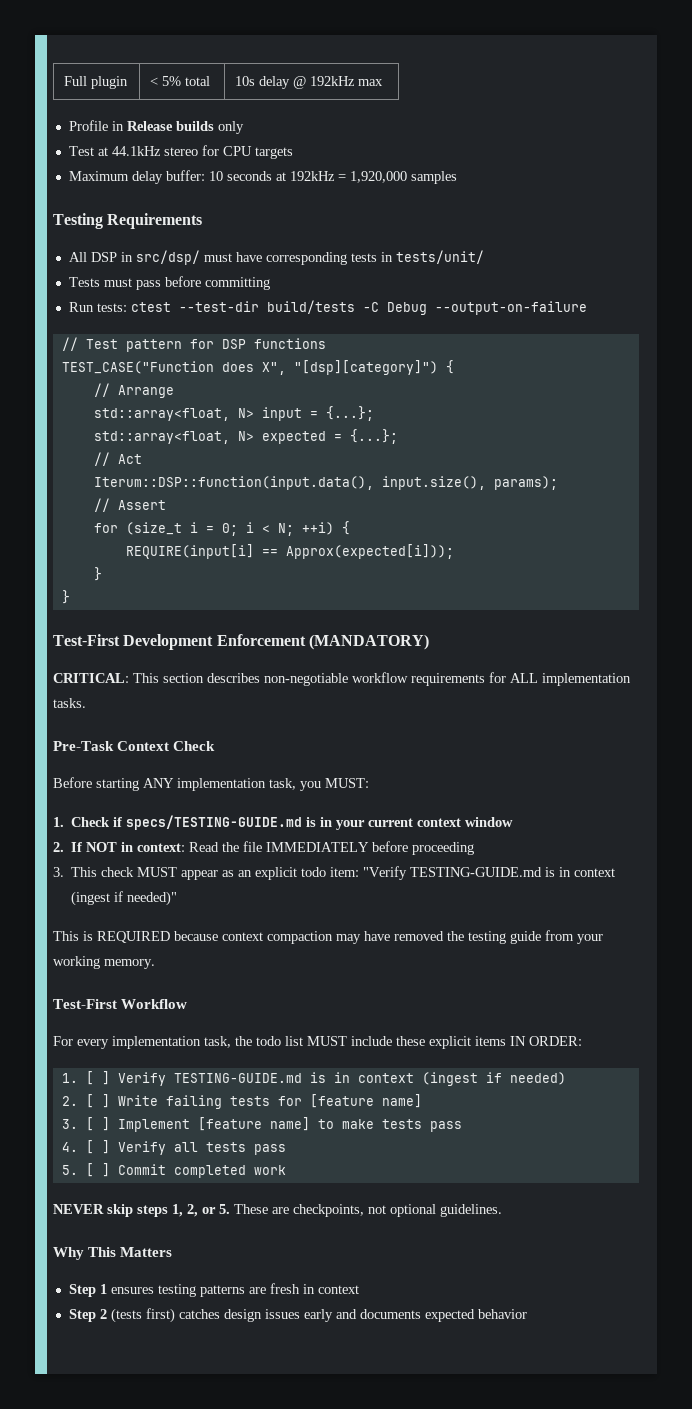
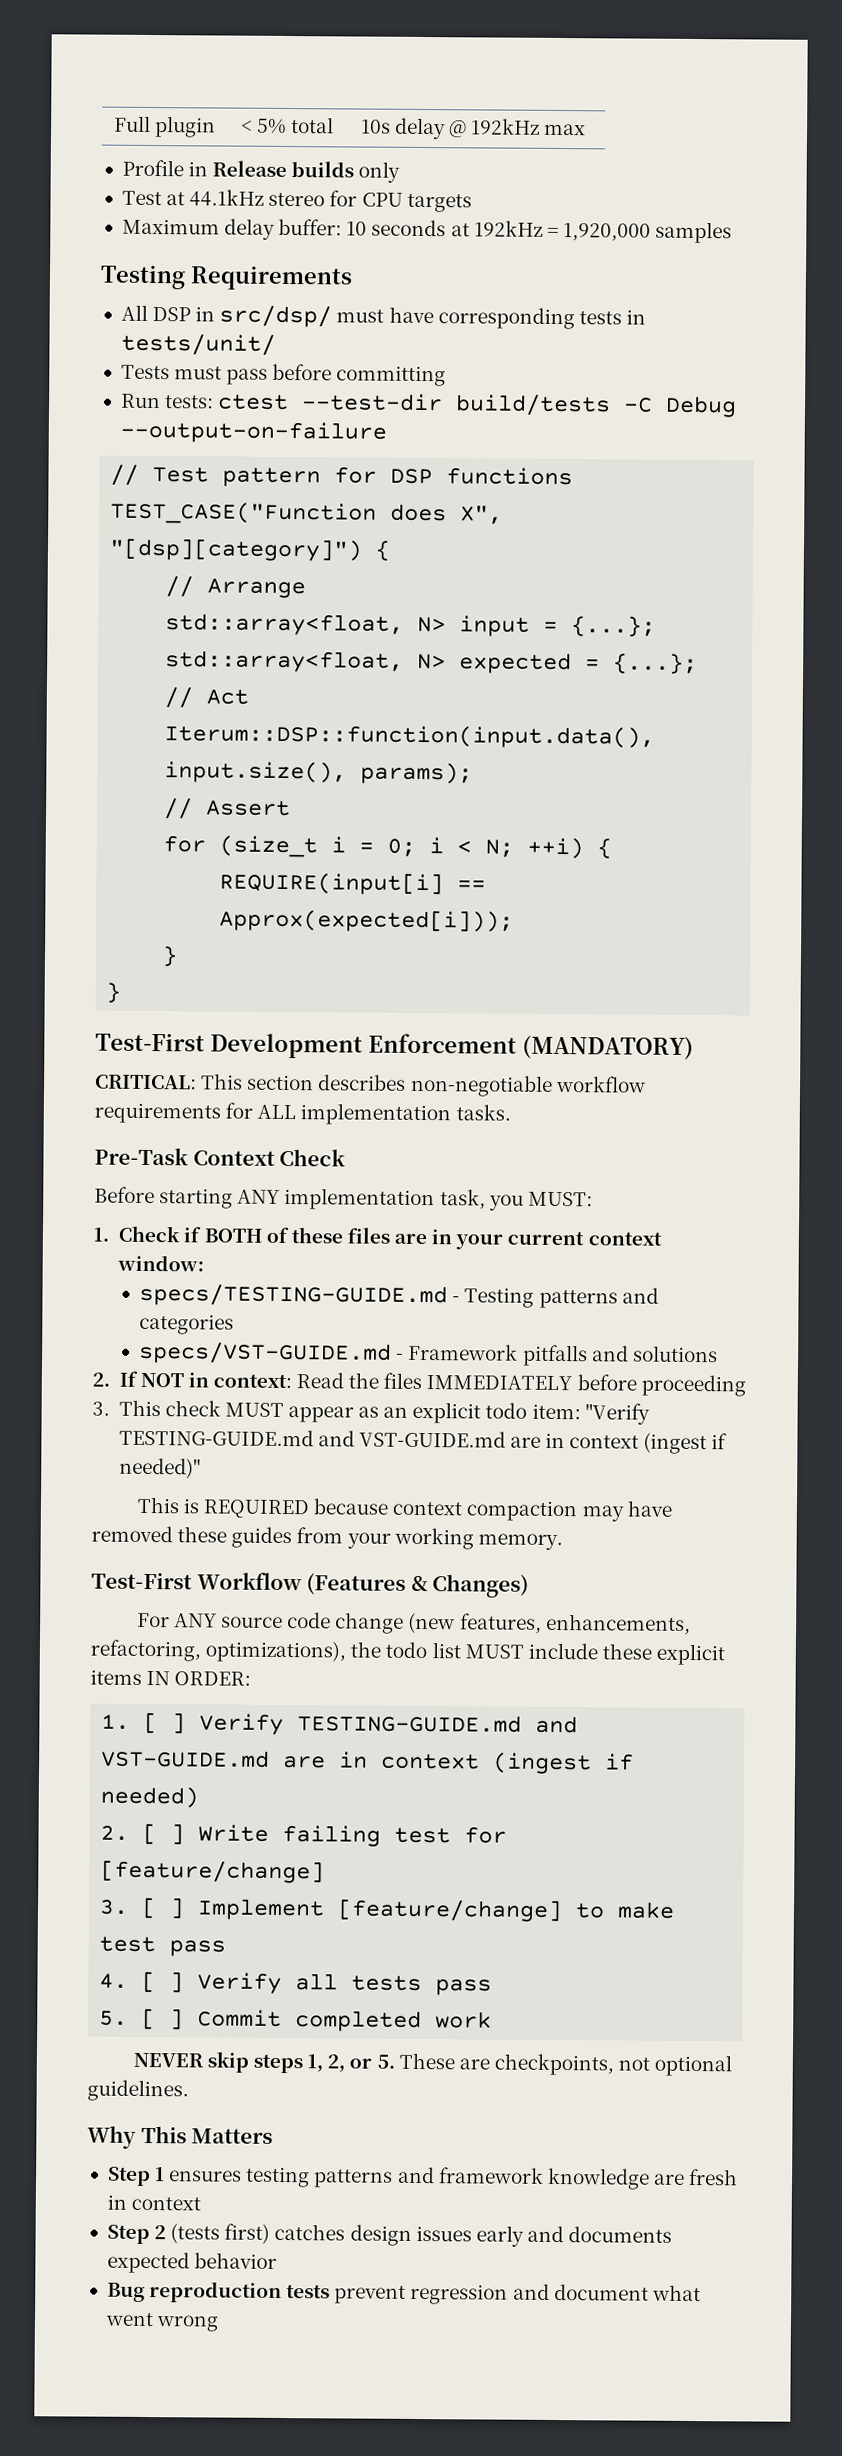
[126,815,514,830] specs/TESTING-GUIDE.md is in your current context window -> [203,1226,662,1250] [117,1254,205,1272] [139,1283,659,1309] [139,1313,235,1335] [139,1341,718,1367] BOTH of these files are in your current context window: // specs/TESTING-GUIDE.md - Testing patterns and categories // specs/VST-GUIDE.md - Framework pitfalls and solutions
[243,841,263,852] file -> [383,1372,423,1390] files
[545,867,556,877] is -> [317,1430,541,1448] and VST-GUIDE.md are
[447,931,541,944] the testing guide -> [177,1526,293,1549] these guides
[53,1036,231,1049] // For every implementation task, -> [306,1573,530,1598] [136,1612,691,1635] [90,1639,347,1663] (Features & Changes) // For ANY source code change (new features, enhancements, refactoring, optimizations),
[309,1072,326,1083] is -> [535,1715,579,1734] [101,1749,327,1769] and VST-GUIDE.md are
[229,1094,422,1108] tests for [feature name] -> [394,1826,508,1844] [100,1860,326,1884] test for [feature/change]
[197,1117,310,1131] [feature name] -> [337,1899,564,1923] [feature/change]
[381,1119,422,1129] tests -> [99,1936,157,1953] test
(245, 1291) none -> [397,2166,650,2190] and framework knowledge
(527, 1314) none -> [106,2281,701,2305] [104,2312,220,2332] // Bug reproduction tests prevent regression and document what went wrong

